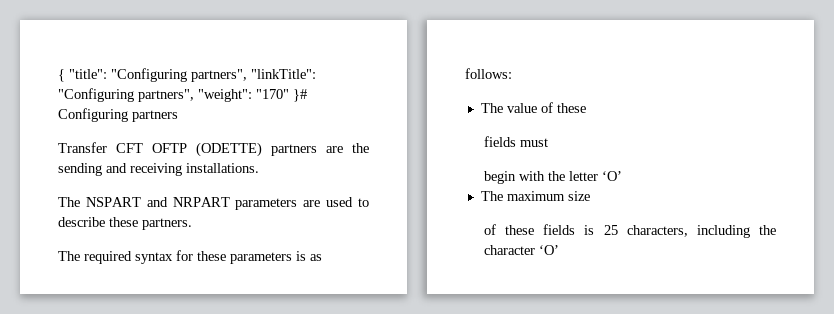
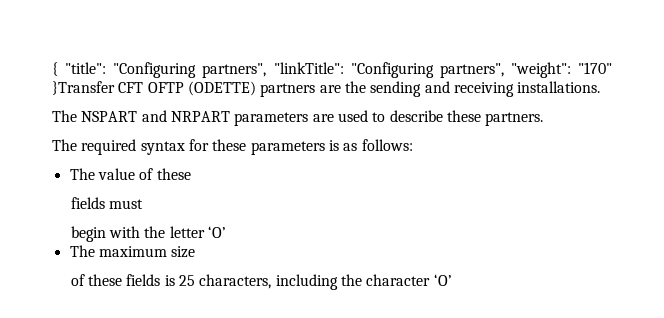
[293,89,307,102] [58,108,178,122] [58,142,107,153] }# Configuring partners // Transfer -> [52,81,115,95] }Transfer

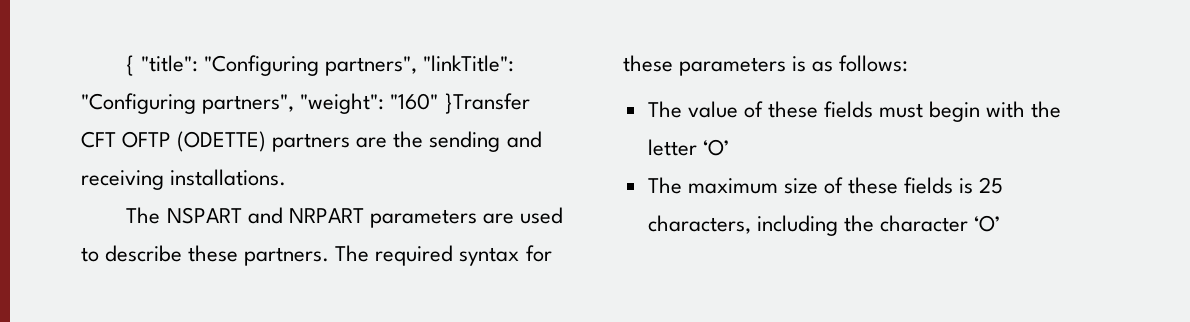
[578,62,612,74] "170" -> [390,93,439,110] "160"
(544, 119) // -> (330, 256) none
(191, 174) // -> (818, 109) none
(144, 204) // -> (924, 110) none
(196, 252) // -> (818, 186) none

